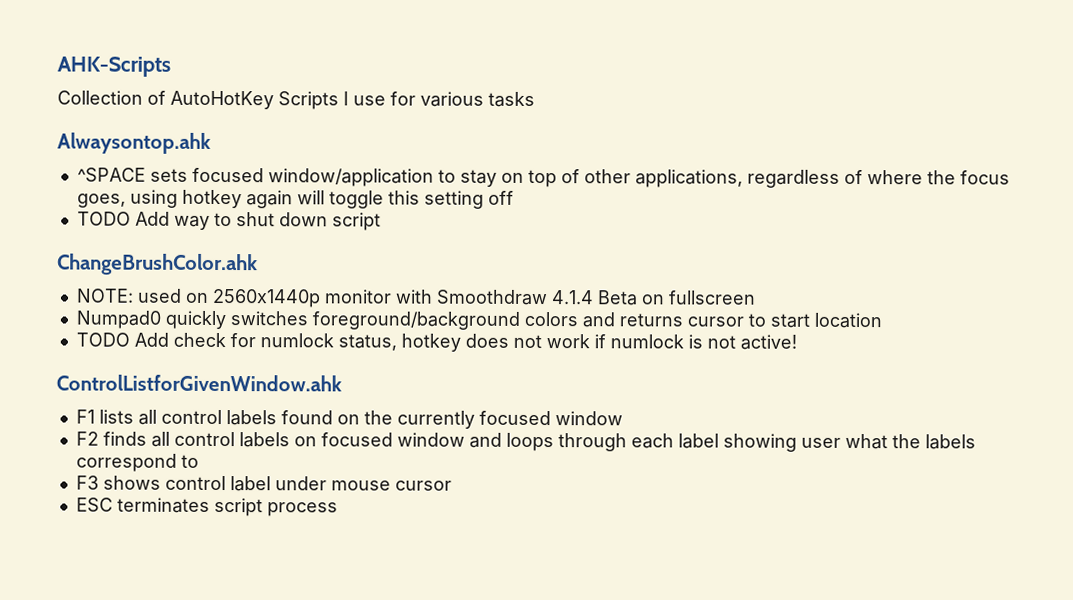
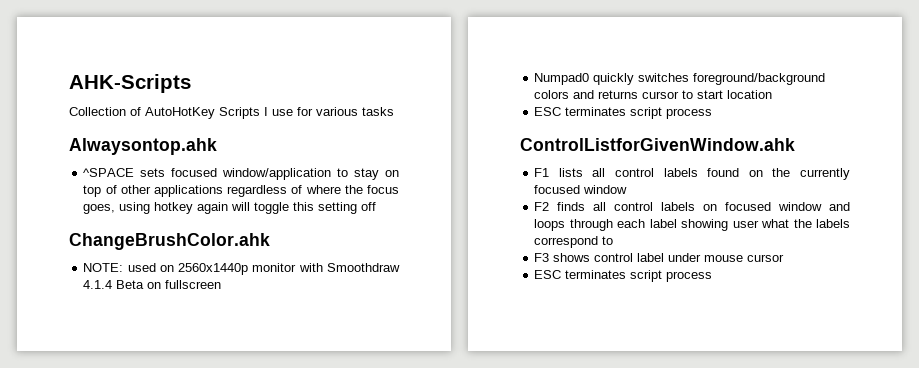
[634,169,743,188] applications, -> [153,185,223,197] applications
[76,211,381,231] // TODO Add way to shut down script -> (377, 206) none
[75,332,797,352] TODO Add check for numlock status, hotkey does not work if numlock is not active! -> [534,107,713,119] ESC terminates script process

